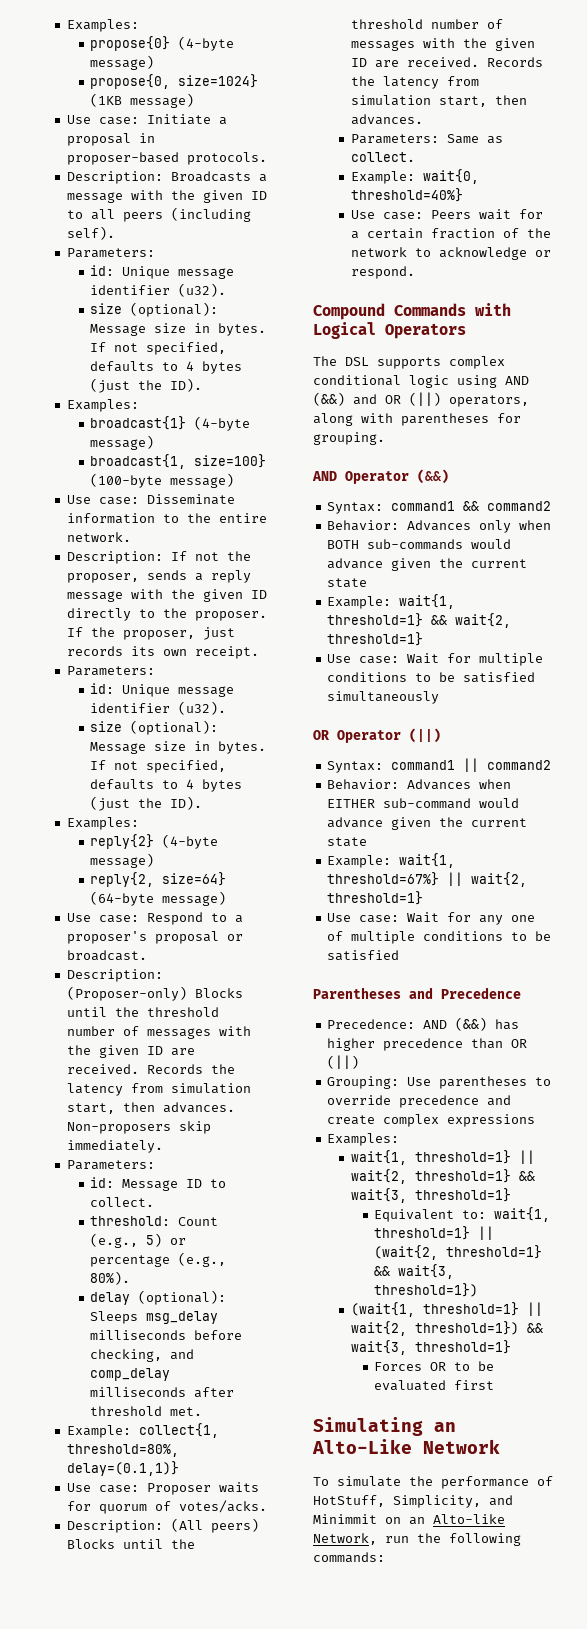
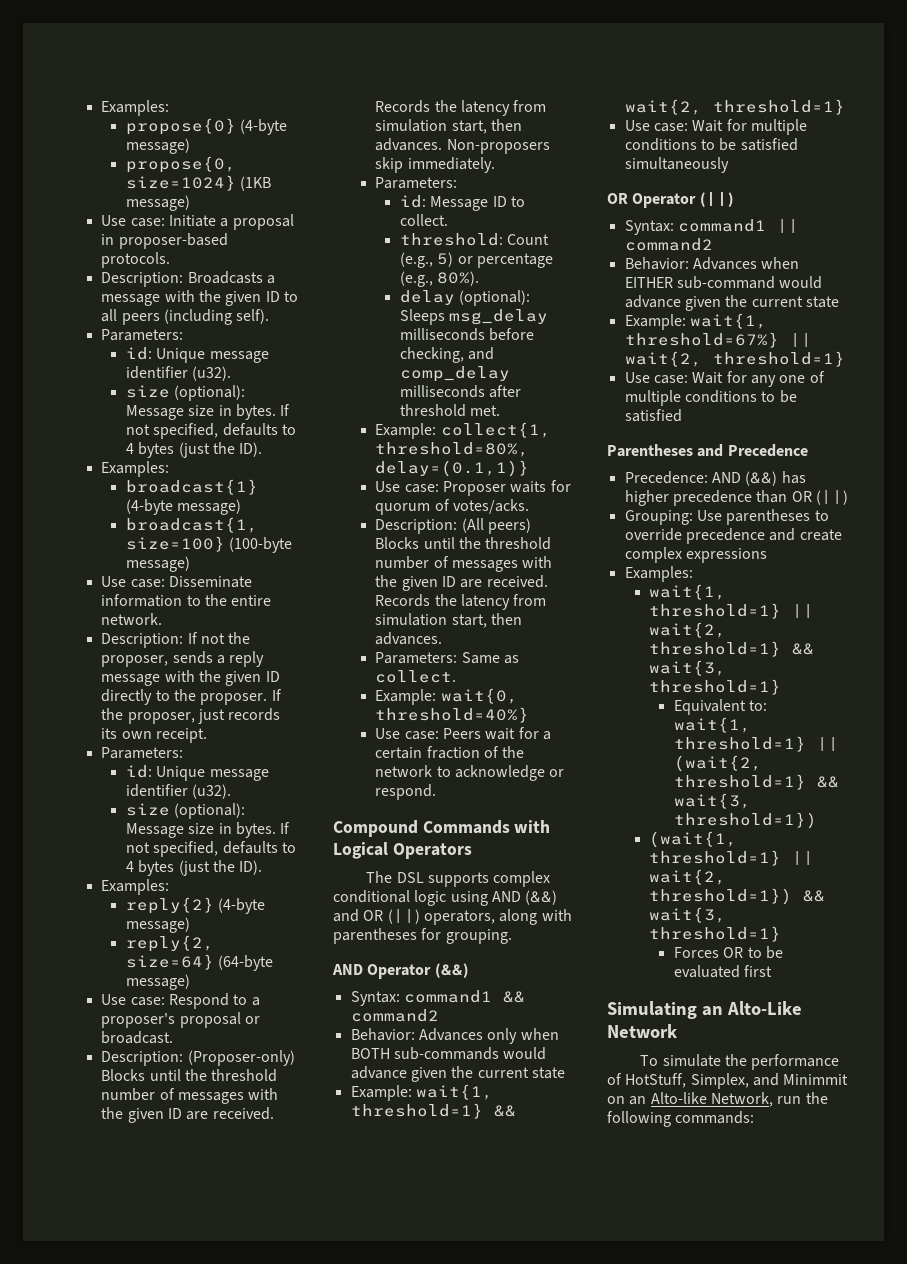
[393,1495,481,1508] Simplicity, -> [690,1073,749,1089] Simplex,

